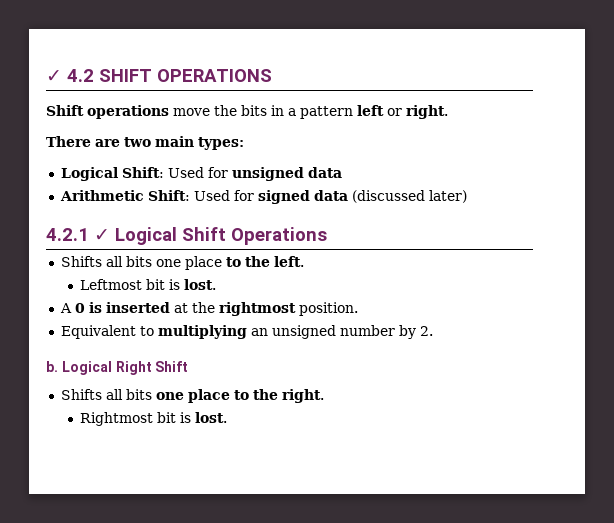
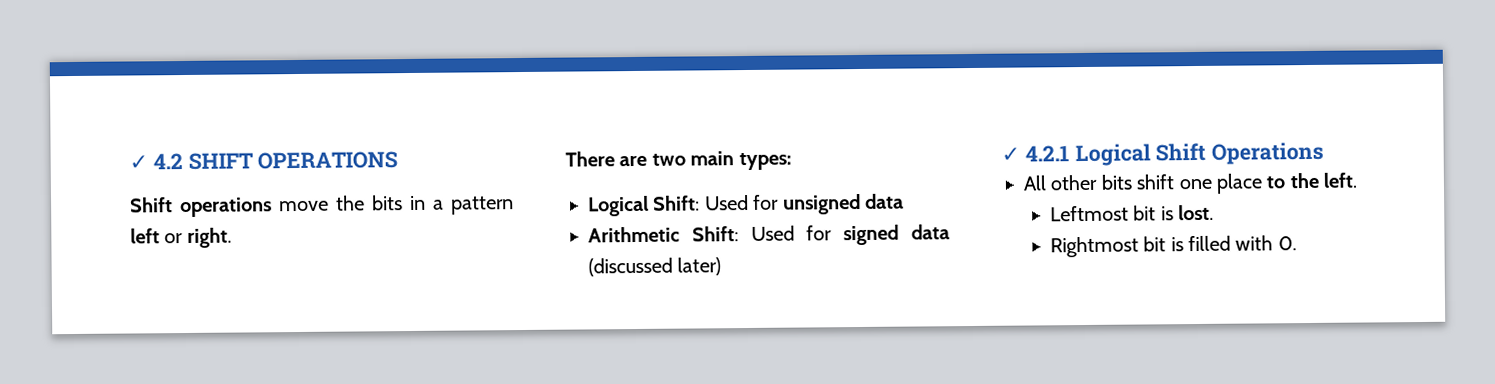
[46,228,110,241] 4.2.1 ✓ -> [1001,145,1070,162] ✓ 4.2.1
[60,256,152,267] Shifts all bits -> [1023,174,1175,191] All other bits shift
[59,302,358,316] [60,325,433,339] [46,361,189,375] [60,389,324,403] // A 0 is inserted at the rightmost position. // Equivalent to multiplying an unsigned number by 2. // b. Logical Right Shift // Shifts all bits one place to the right. -> (1215, 212) none
[195,412,228,423] lost. -> [1188,235,1297,252] filled with 0.

